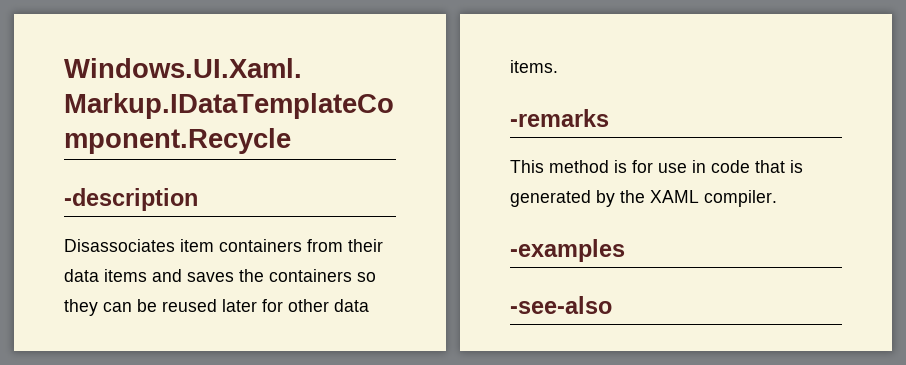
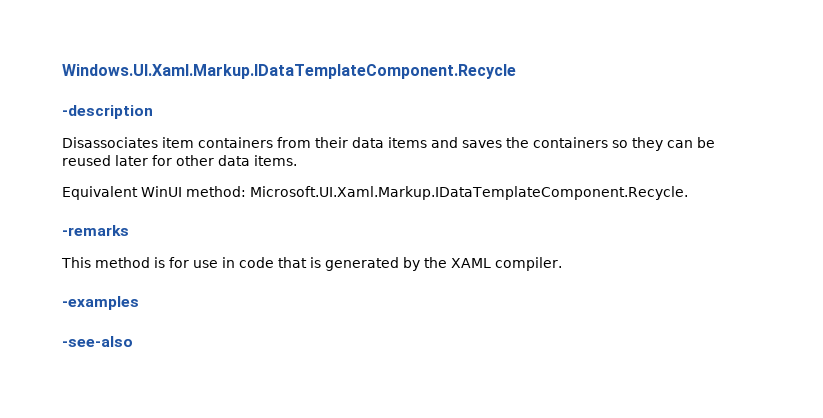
(558, 66) none -> [62,186,688,200] // Equivalent WinUI method: Microsoft.UI.Xaml.Markup.IDataTemplateComponent.Recycle.

